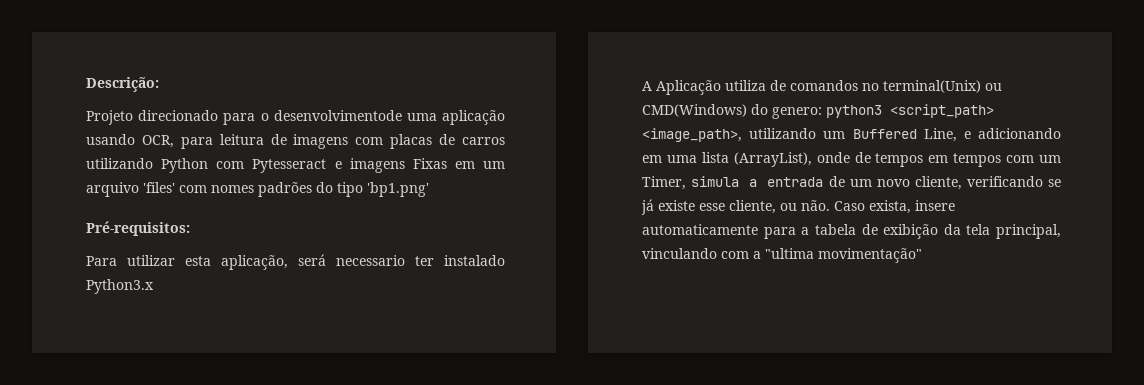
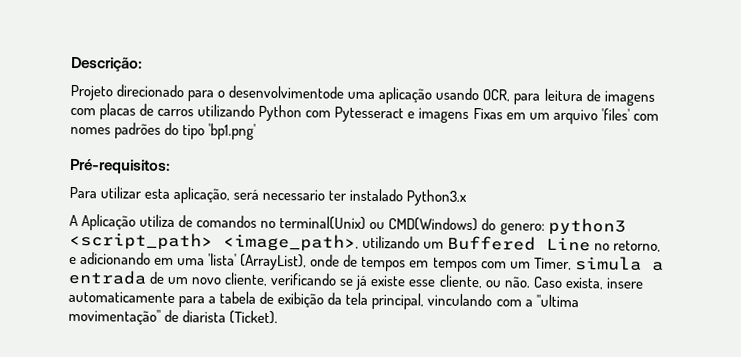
[923,128,957,142] Line, -> [546,237,662,252] Line no retorno,
[701,152,729,163] lista -> [208,253,238,266] 'lista'
(922, 255) none -> [164,309,279,325] de diarista (Ticket).

